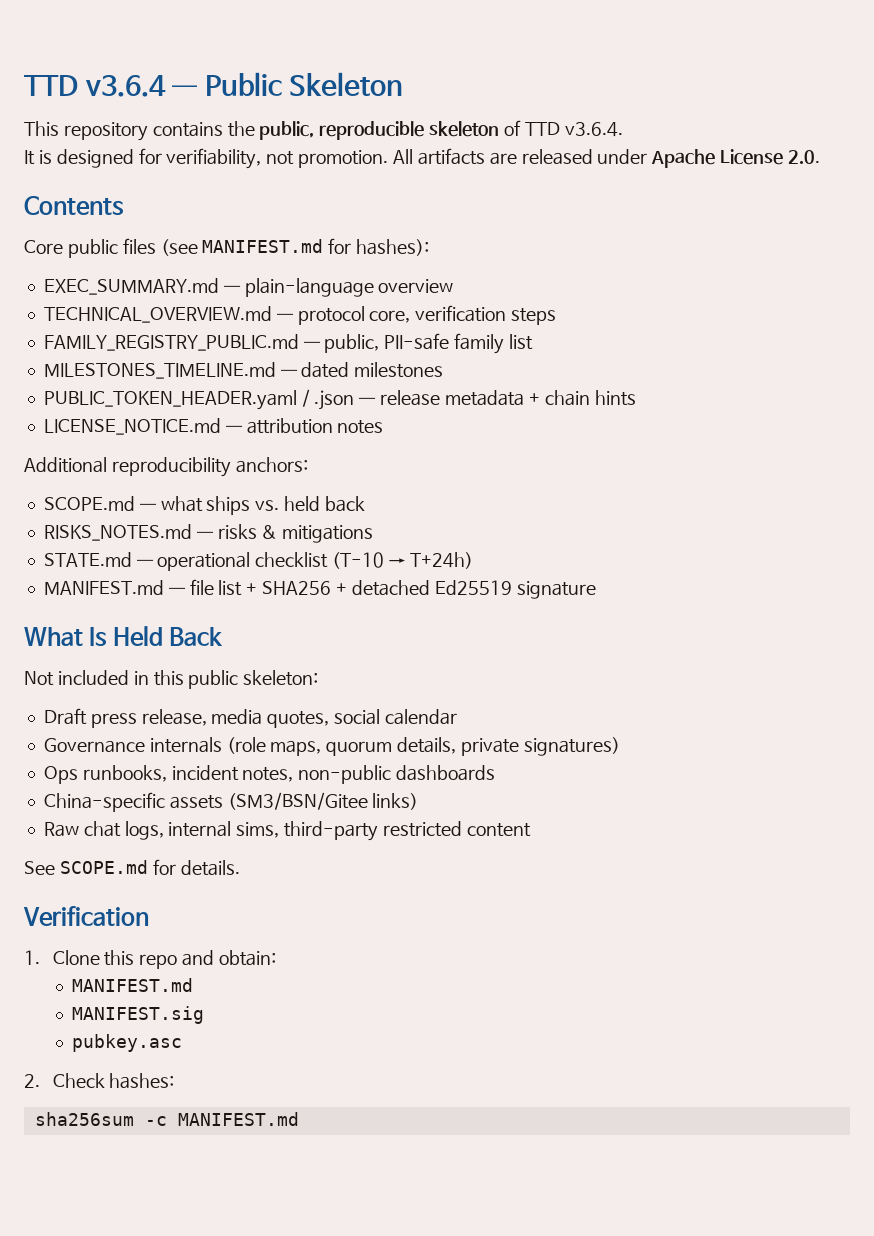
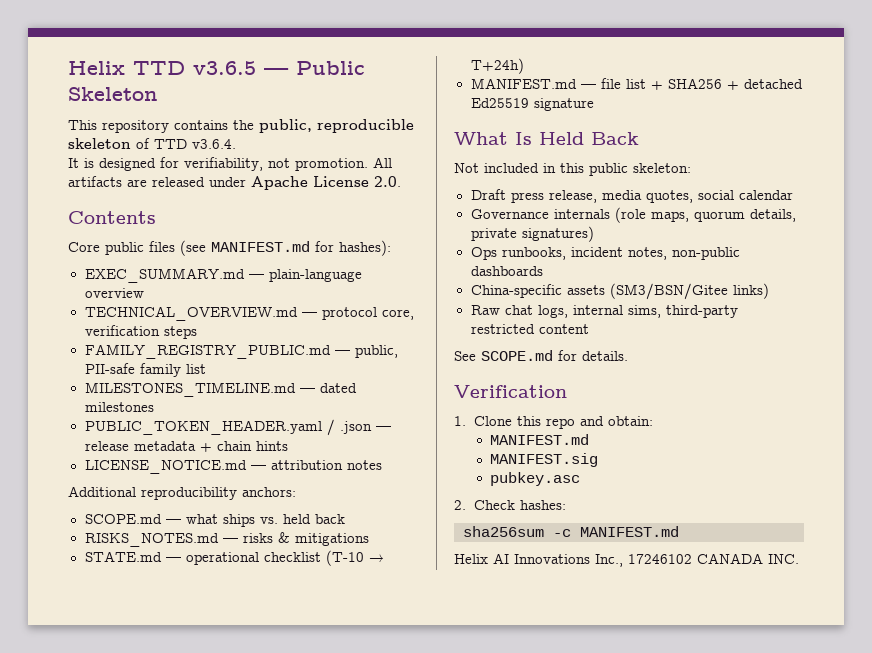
[24,75,166,97] TTD v3.6.4 -> [68,61,256,75] Helix TTD v3.6.5
(299, 1119) none -> [454,553,799,567] // Helix AI Innovations Inc., 17246102 CANADA INC.

